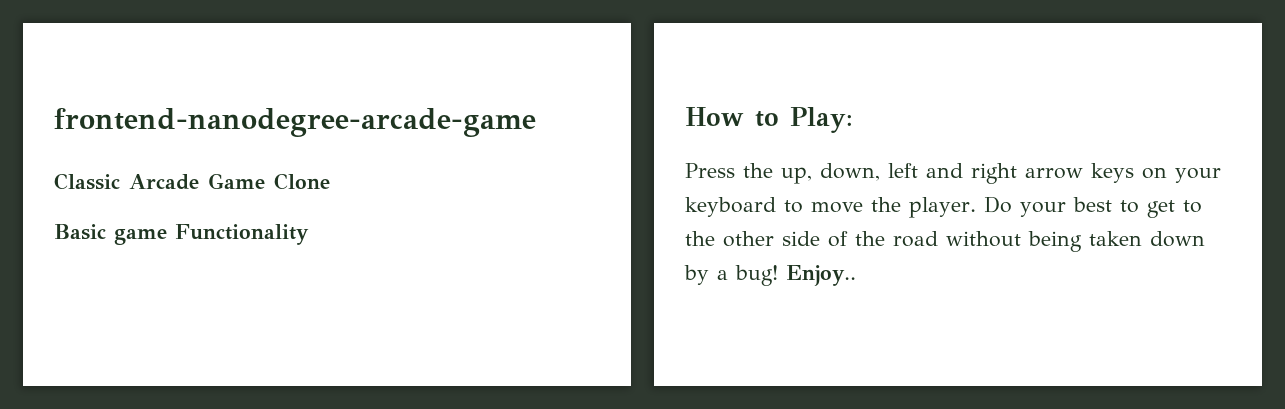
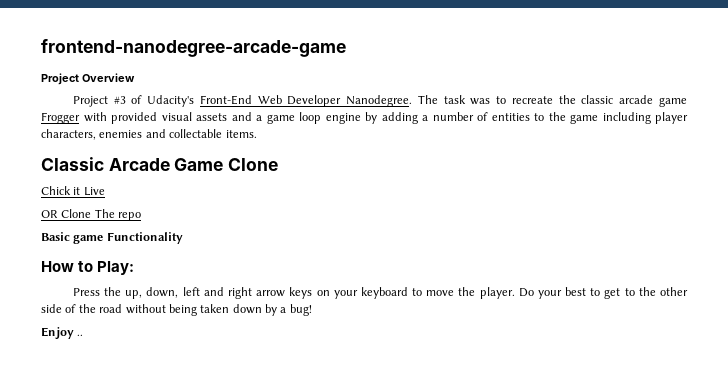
[54,173,330,190] Classic Arcade Game Clone -> [41,73,135,85] [72,95,687,107] [41,112,688,124] [41,129,257,140] [41,157,279,171] [41,186,105,196] [41,209,142,221] Project Overview // Project #3 of Udacity's Front-End Web Developer Nanodegree. The task was to recreate the classic arcade game Frogger with provided visual assets and a game loop engine by adding a number of entities to the game including player characters, enemies and collectable items. // Classic Arcade Game Clone // Chick it Live // OR Clone The repo
[786,265,856,286] Enjoy.. -> [41,327,84,339] // Enjoy ..

